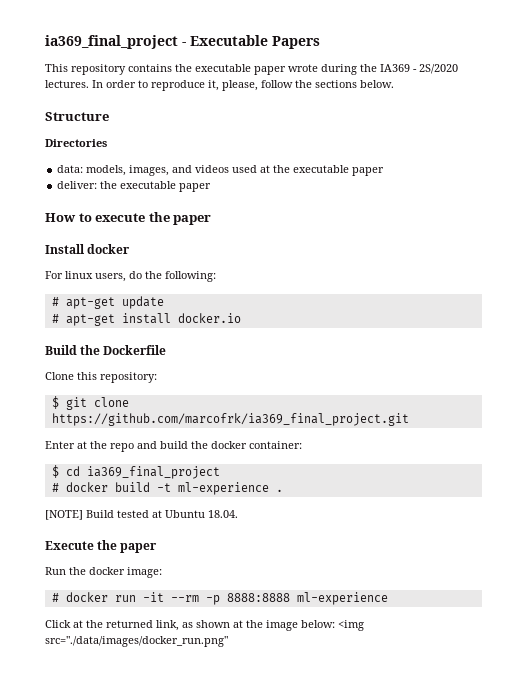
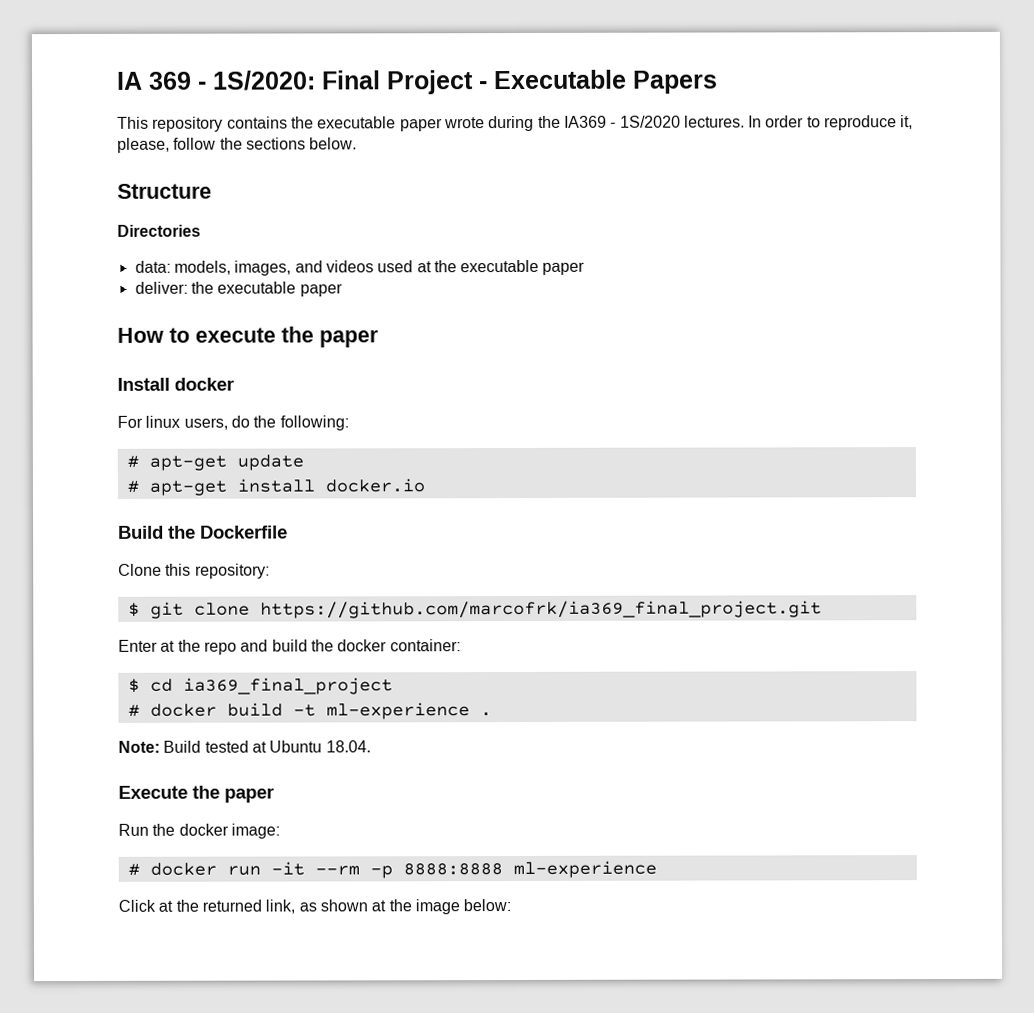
[45,35,178,49] ia369_final_project -> [117,70,474,95] IA 369 - 1S/2020: Final Project
[419,64,458,74] 2S/2020 -> [619,115,681,128] 1S/2020
[45,510,83,520] [NOTE] -> [118,740,160,753] Note:
[338,620,364,631] [45,636,228,647] <img src="./data/images/docker_run.png" -> (512, 905) none

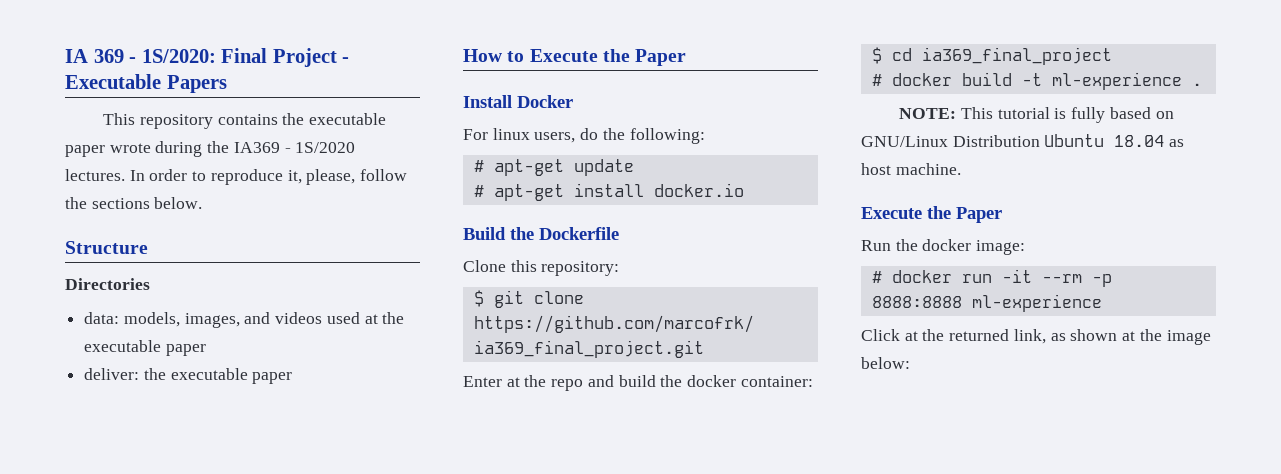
[195,326,379,348] execute the paper -> [529,49,687,66] Execute the Paper
[174,377,234,391] docker -> [517,95,573,108] Docker
[118,740,371,753] [118,785,274,803] Note: Build tested at Ubuntu 18.04. // Execute the paper -> [899,107,1174,123] [861,134,1185,147] [861,163,961,175] [861,206,1002,223] NOTE: This tutorial is fully based on GNU/Linux Distribution Ubuntu 18.04 as host machine. // Execute the Paper

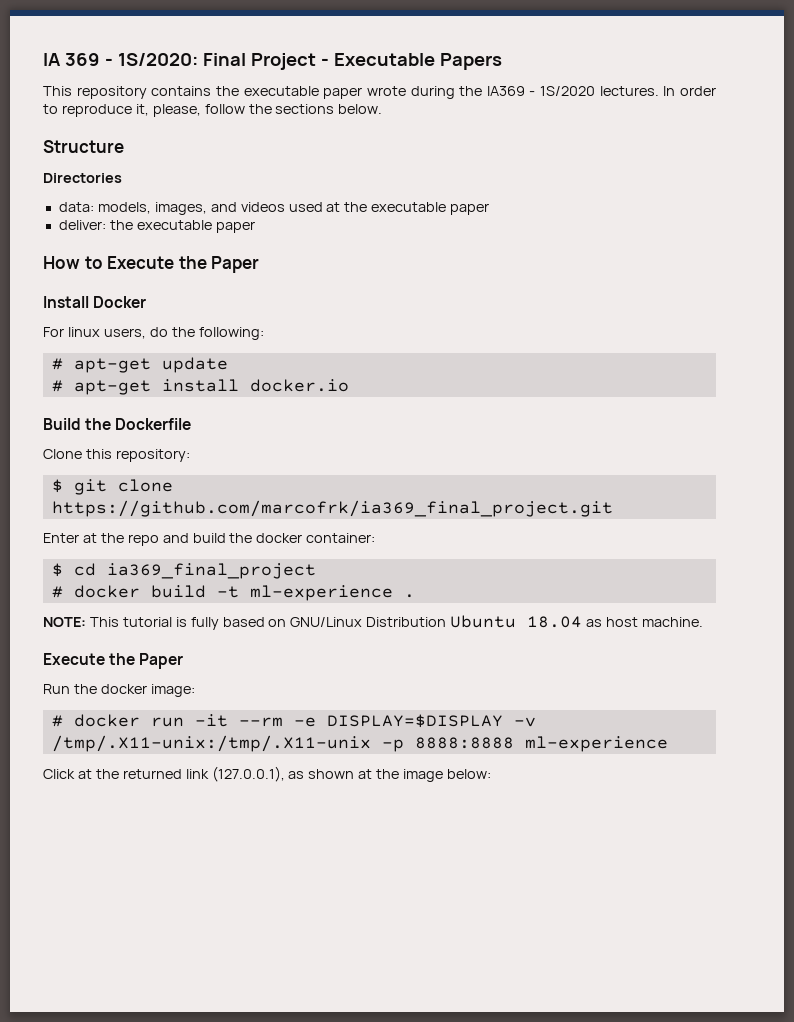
(1082, 278) none -> [293,714,536,728] [51,735,371,752] -e DISPLAY=$DISPLAY -v /tmp/.X11-unix:/tmp/.X11-unix
[1013,329,1046,344] link, -> [185,766,285,782] link (127.0.0.1),

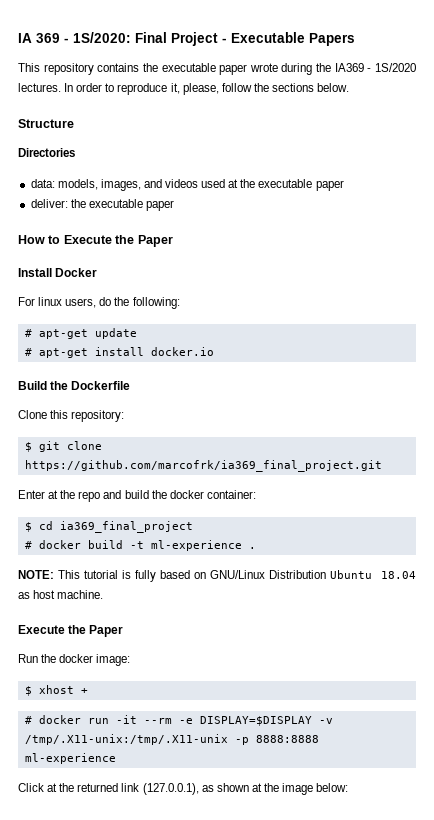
(195, 690) none -> [24,685,88,696] // $ xhost +

